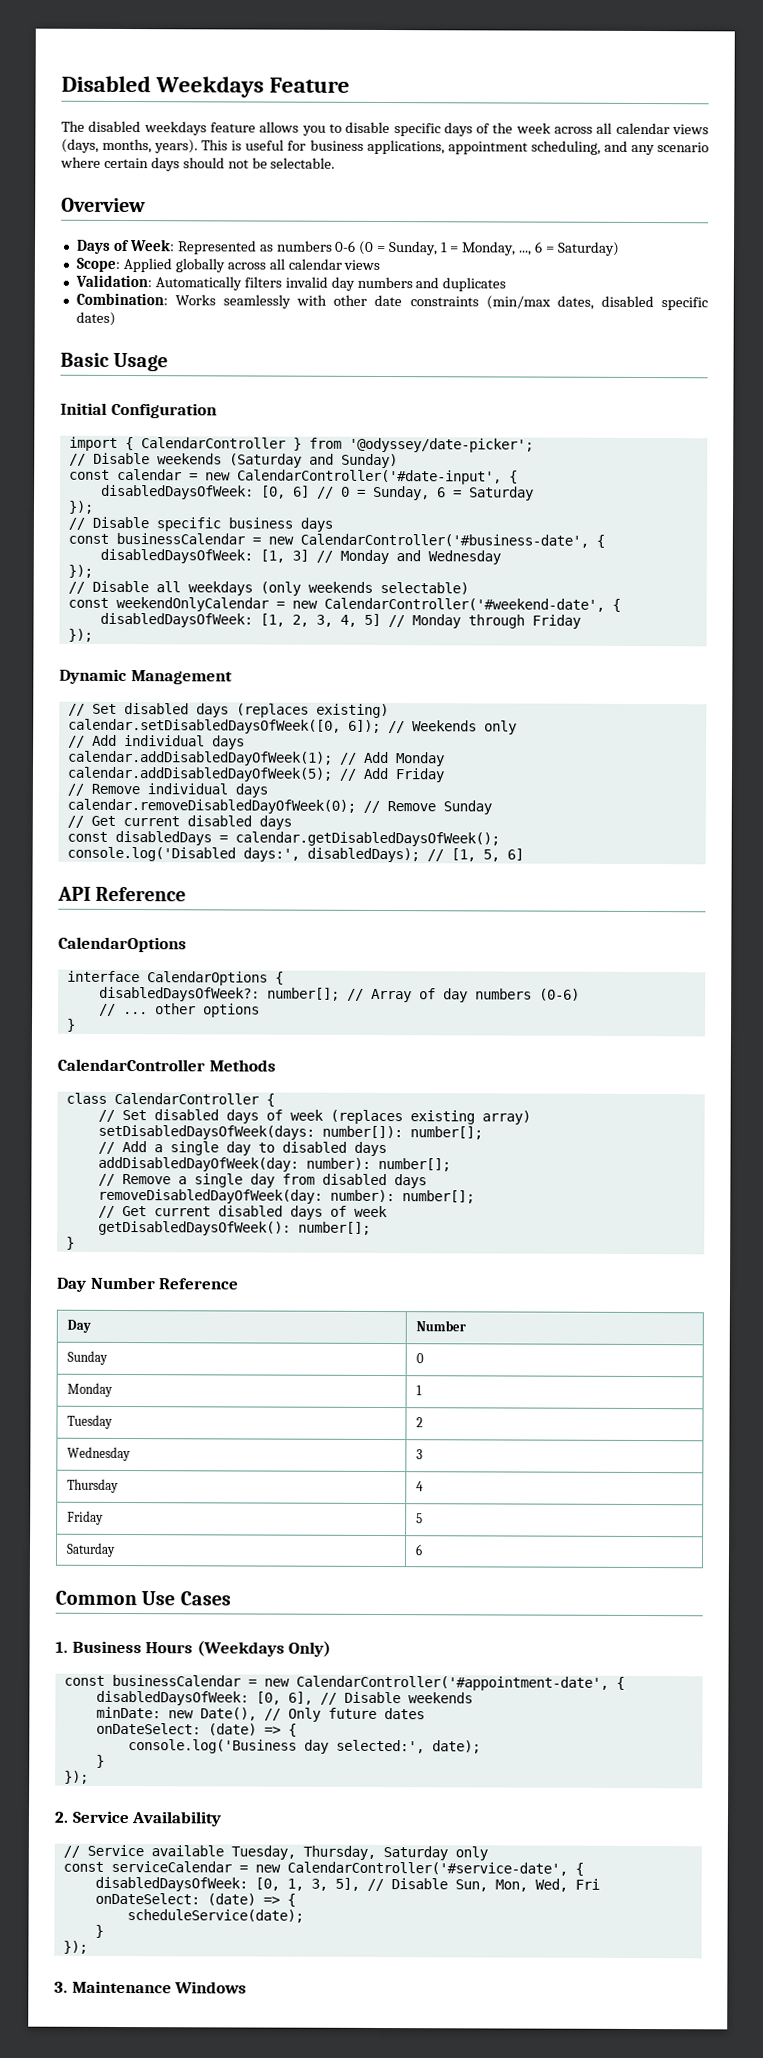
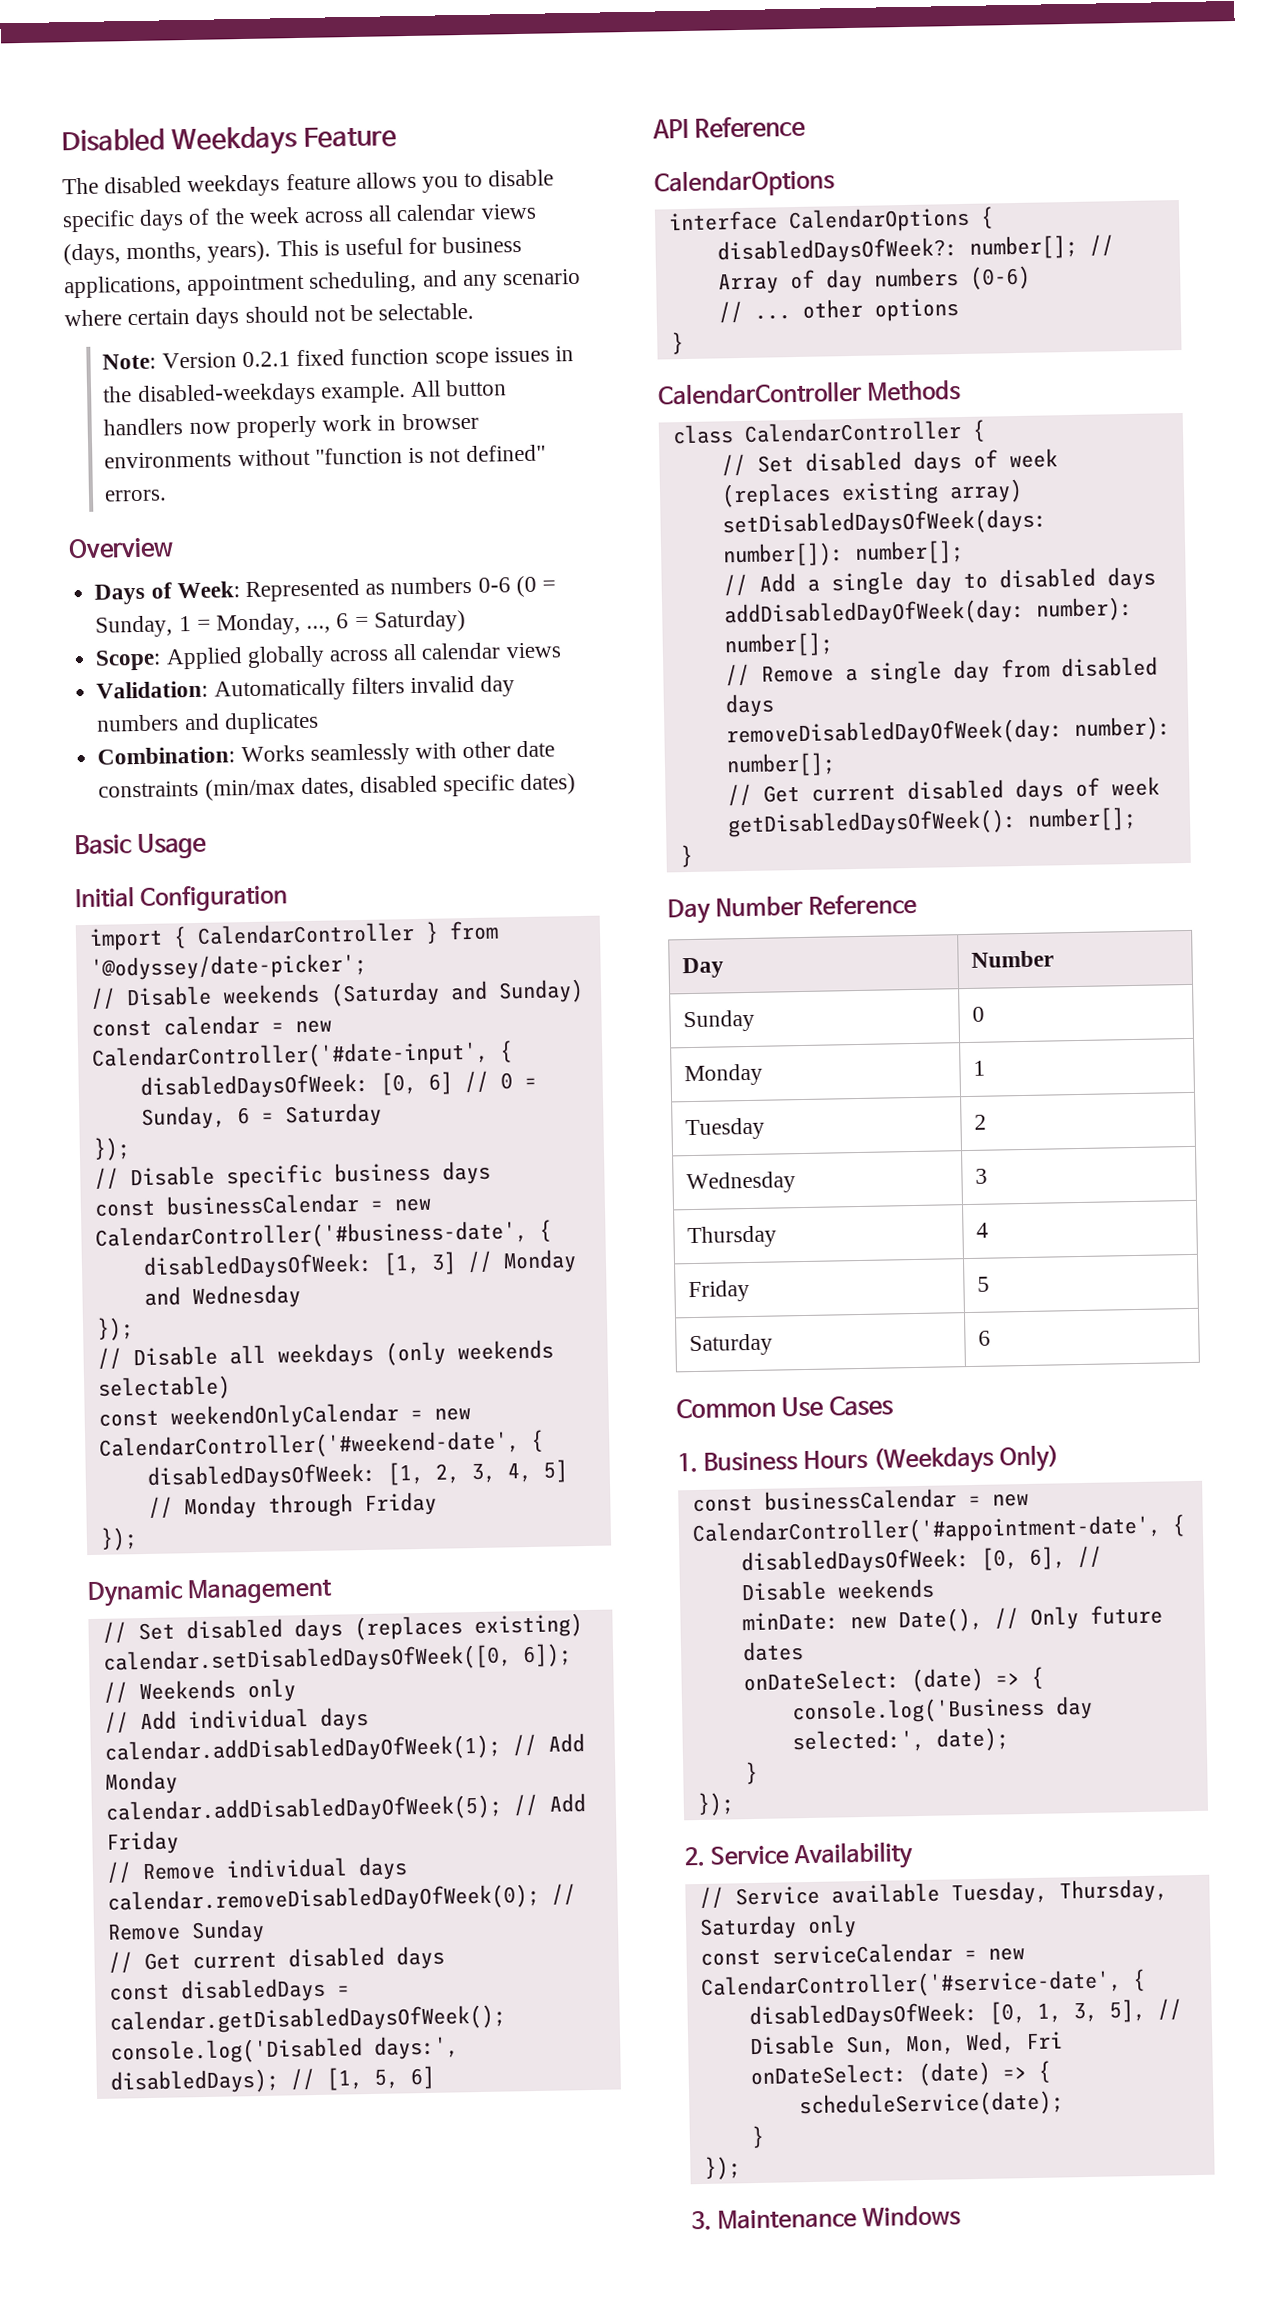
(336, 163) none -> [102,346,574,370] [103,379,508,407] [103,412,479,439] [104,444,546,469] [104,489,168,502] // Note: Version 0.2.1 fixed function scope issues in the disabled-weekdays example. All button handlers now properly work in browser environments without "function is not defined" errors.

